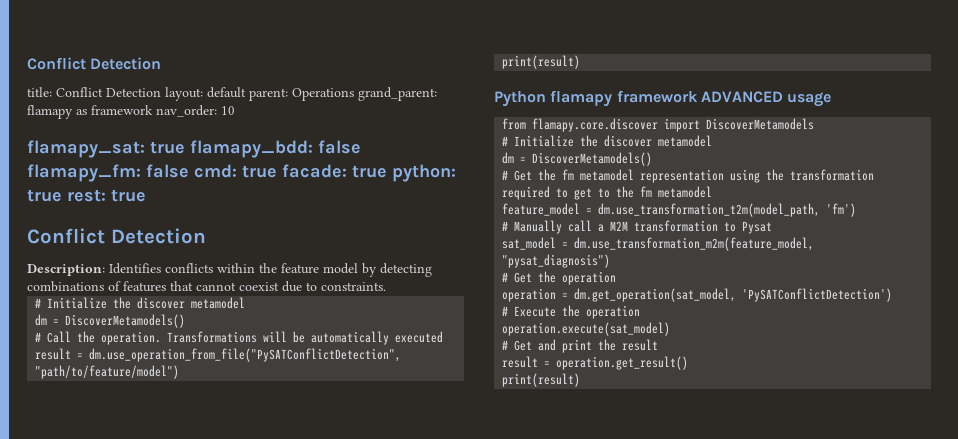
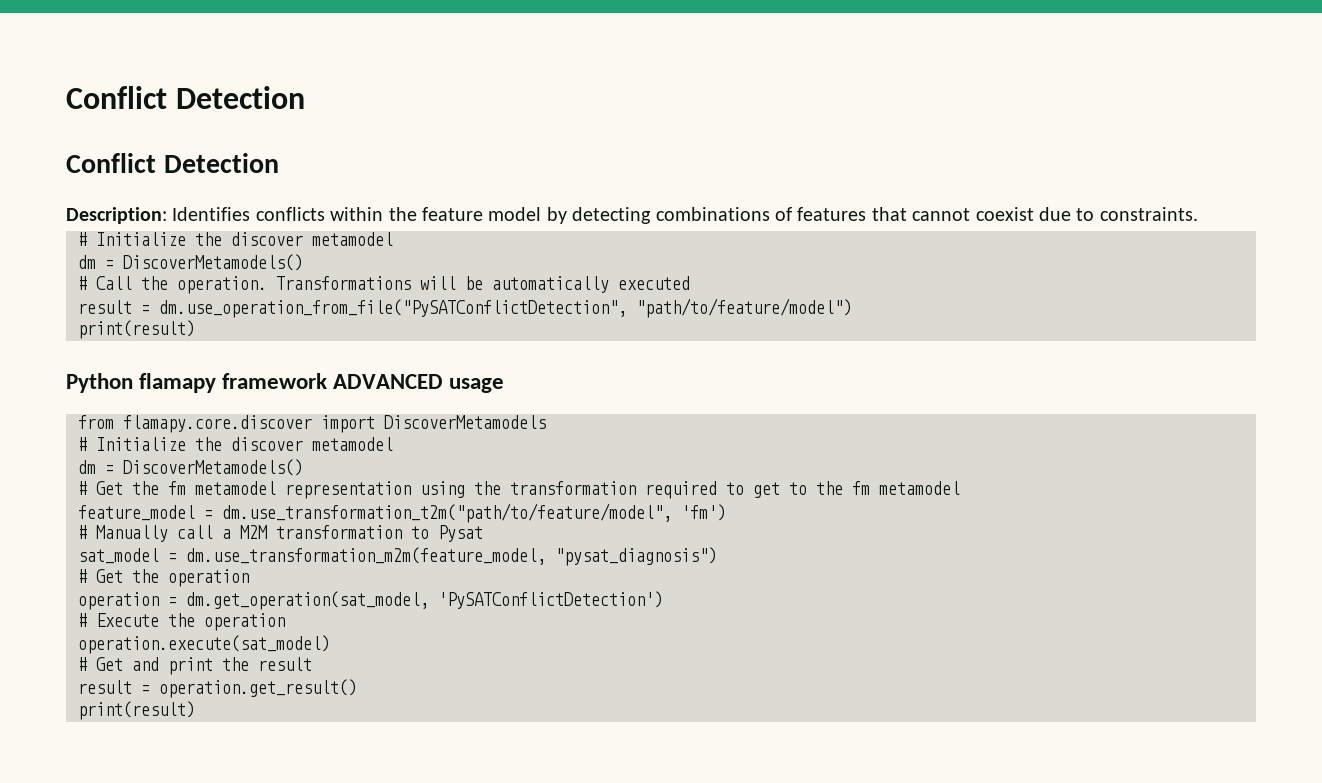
[27,57,162,70] [27,87,437,101] [27,105,235,119] [27,140,361,158] [27,164,456,182] [27,189,146,202] Conflict Detection // title: Conflict Detection layout: default parent: Operations grand_parent: flamapy as framework nav_order: 10 // flamapy_sat: true flamapy_bdd: false flamapy_fm: false cmd: true facade: true python: true rest: true -> [66,86,305,109] Conflict Detection
[598,203,821,217] dm.use_transformation_t2m(model_path, -> [222,503,672,523] dm.use_transformation_t2m("path/to/feature/model",

